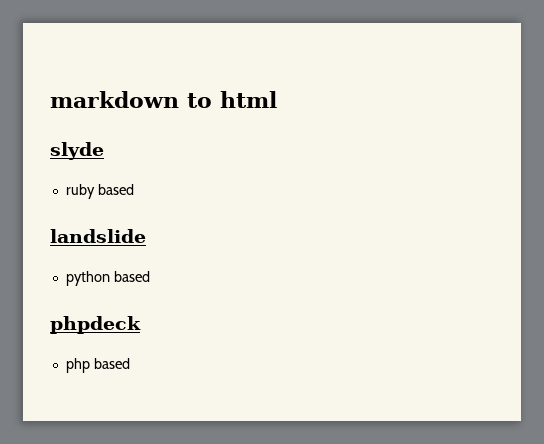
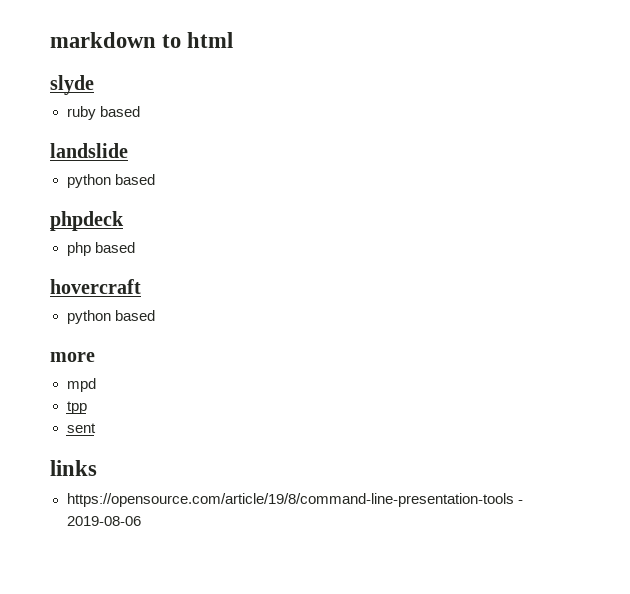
(130, 363) none -> [50,279,141,294] [66,310,155,324] [50,352,95,362] [66,378,96,392] [66,401,87,414] [66,423,96,433] [50,460,97,476] [66,493,523,507] [66,516,141,526] // hovercraft // python based // more // mpd // tpp // sent // links // https://opensource.com/article/19/8/command-line-presentation-tools - 2019-08-06

